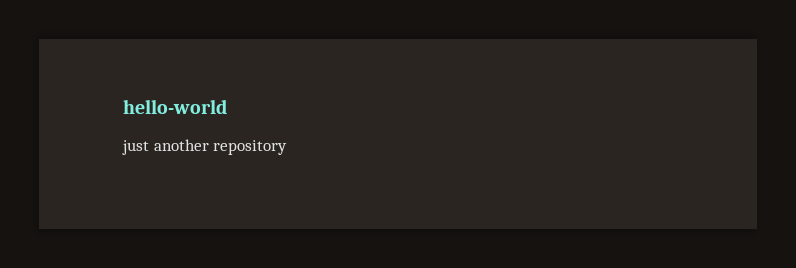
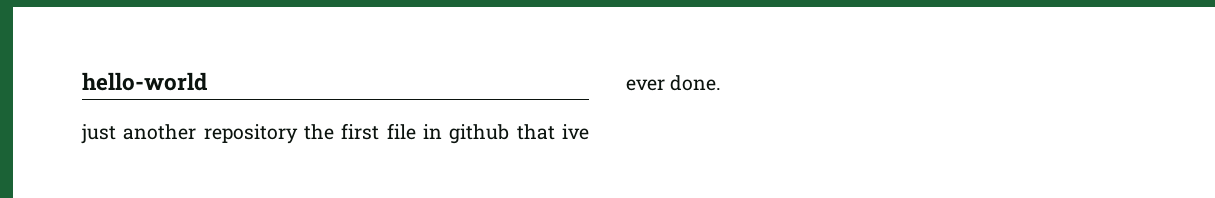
(288, 147) none -> [304,123,589,144] [626,75,722,91] the first file in github that ive ever done.

